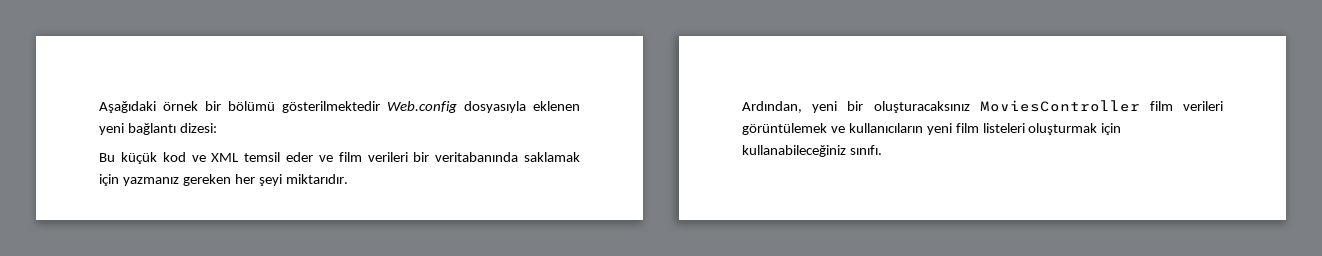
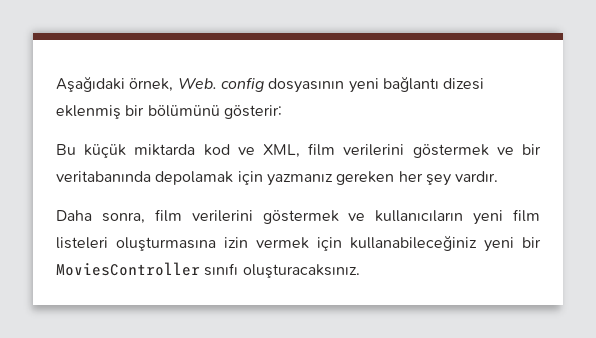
[163,101,580,113] [99,123,217,135] örnek bir bölümü gösterilmektedir Web.config dosyasıyla eklenen yeni bağlantı dizesi: -> [129,76,485,93] [56,105,282,119] örnek, Web. config dosyasının yeni bağlantı dizesi eklenmiş bir bölümünü gösterir:
(157, 158) none -> [134,144,196,156] miktarda
[211,152,408,162] XML temsil eder ve film verileri -> [263,143,514,158] XML, film verilerini göstermek ve
[524,152,580,162] saklamak -> [155,171,234,185] depolamak
[258,174,348,186] [742,100,1223,113] [742,123,827,135] şeyi miktarıdır. // Ardından, yeni bir oluşturacaksınız MoviesController film verileri görüntülemek -> [425,171,499,186] [56,209,339,224] şey vardır. // Daha sonra, film verilerini göstermek
[1028,123,1122,135] [742,145,882,157] oluşturmak için kullanabileceğiniz sınıfı. -> [116,235,541,252] [56,262,360,278] oluşturmasına izin vermek için kullanabileceğiniz yeni bir MoviesController sınıfı oluşturacaksınız.

